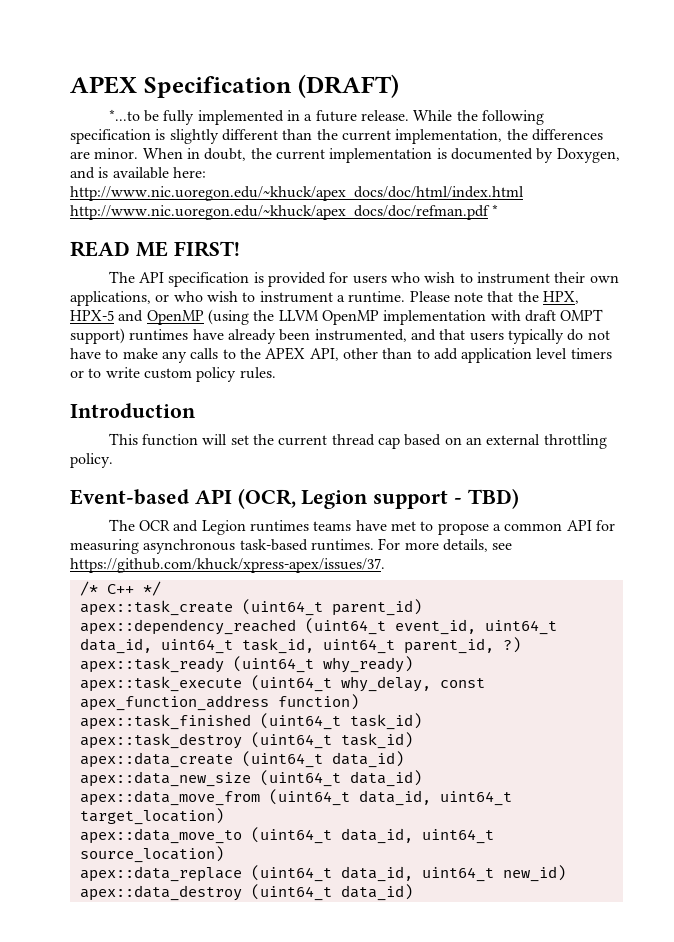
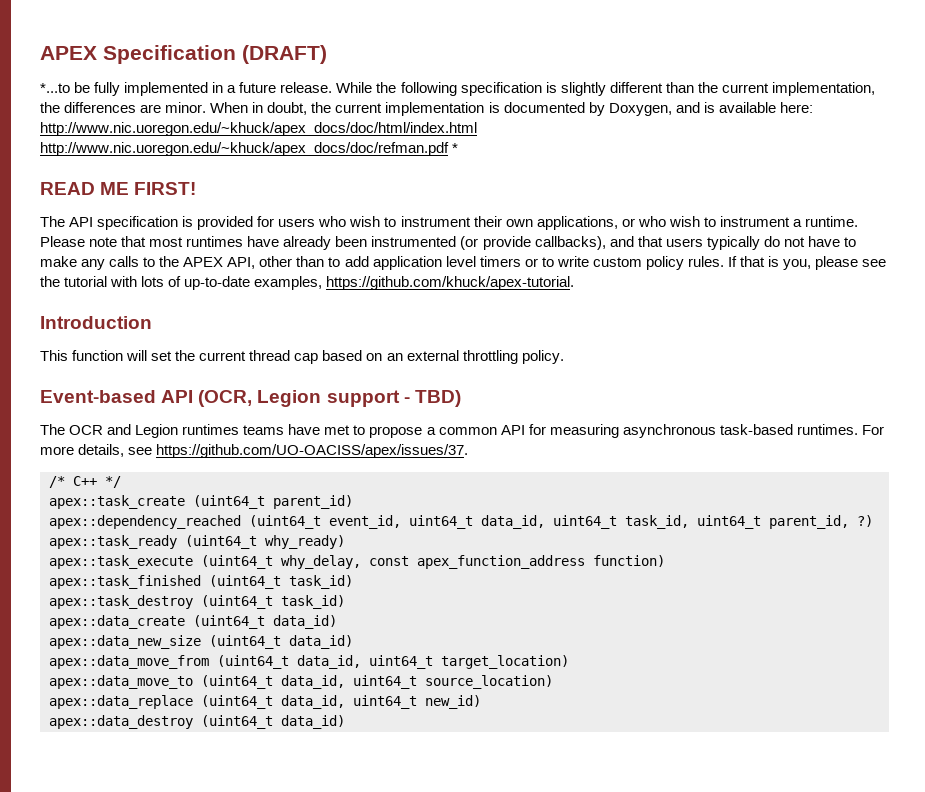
[517,291,579,304] [70,309,604,325] [70,328,407,344] the HPX, HPX-5 and OpenMP (using the LLVM OpenMP implementation with draft OMPT support) runtimes have already been instrumented, -> [149,236,606,250] most runtimes have already been instrumented (or provide callbacks),
(276, 373) none -> [727,256,887,270] [40,276,575,290] If that is you, please see the tutorial with lots of up-to-date examples, https://github.com/khuck/apex-tutorial.
[70,558,385,573] https://github.com/khuck/xpress-apex/issues/37. -> [156,444,469,458] https://github.com/UO-OACISS/apex/issues/37.

